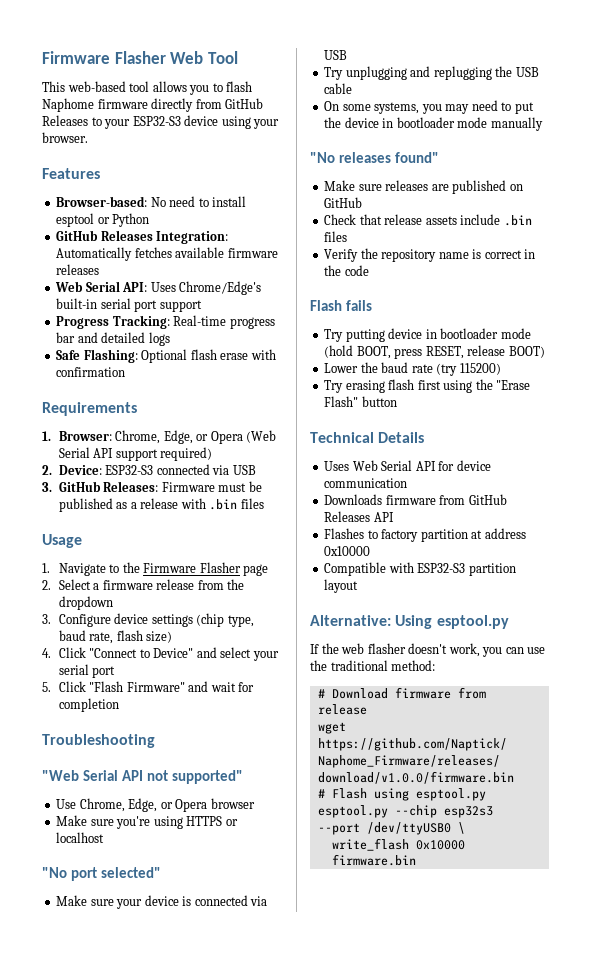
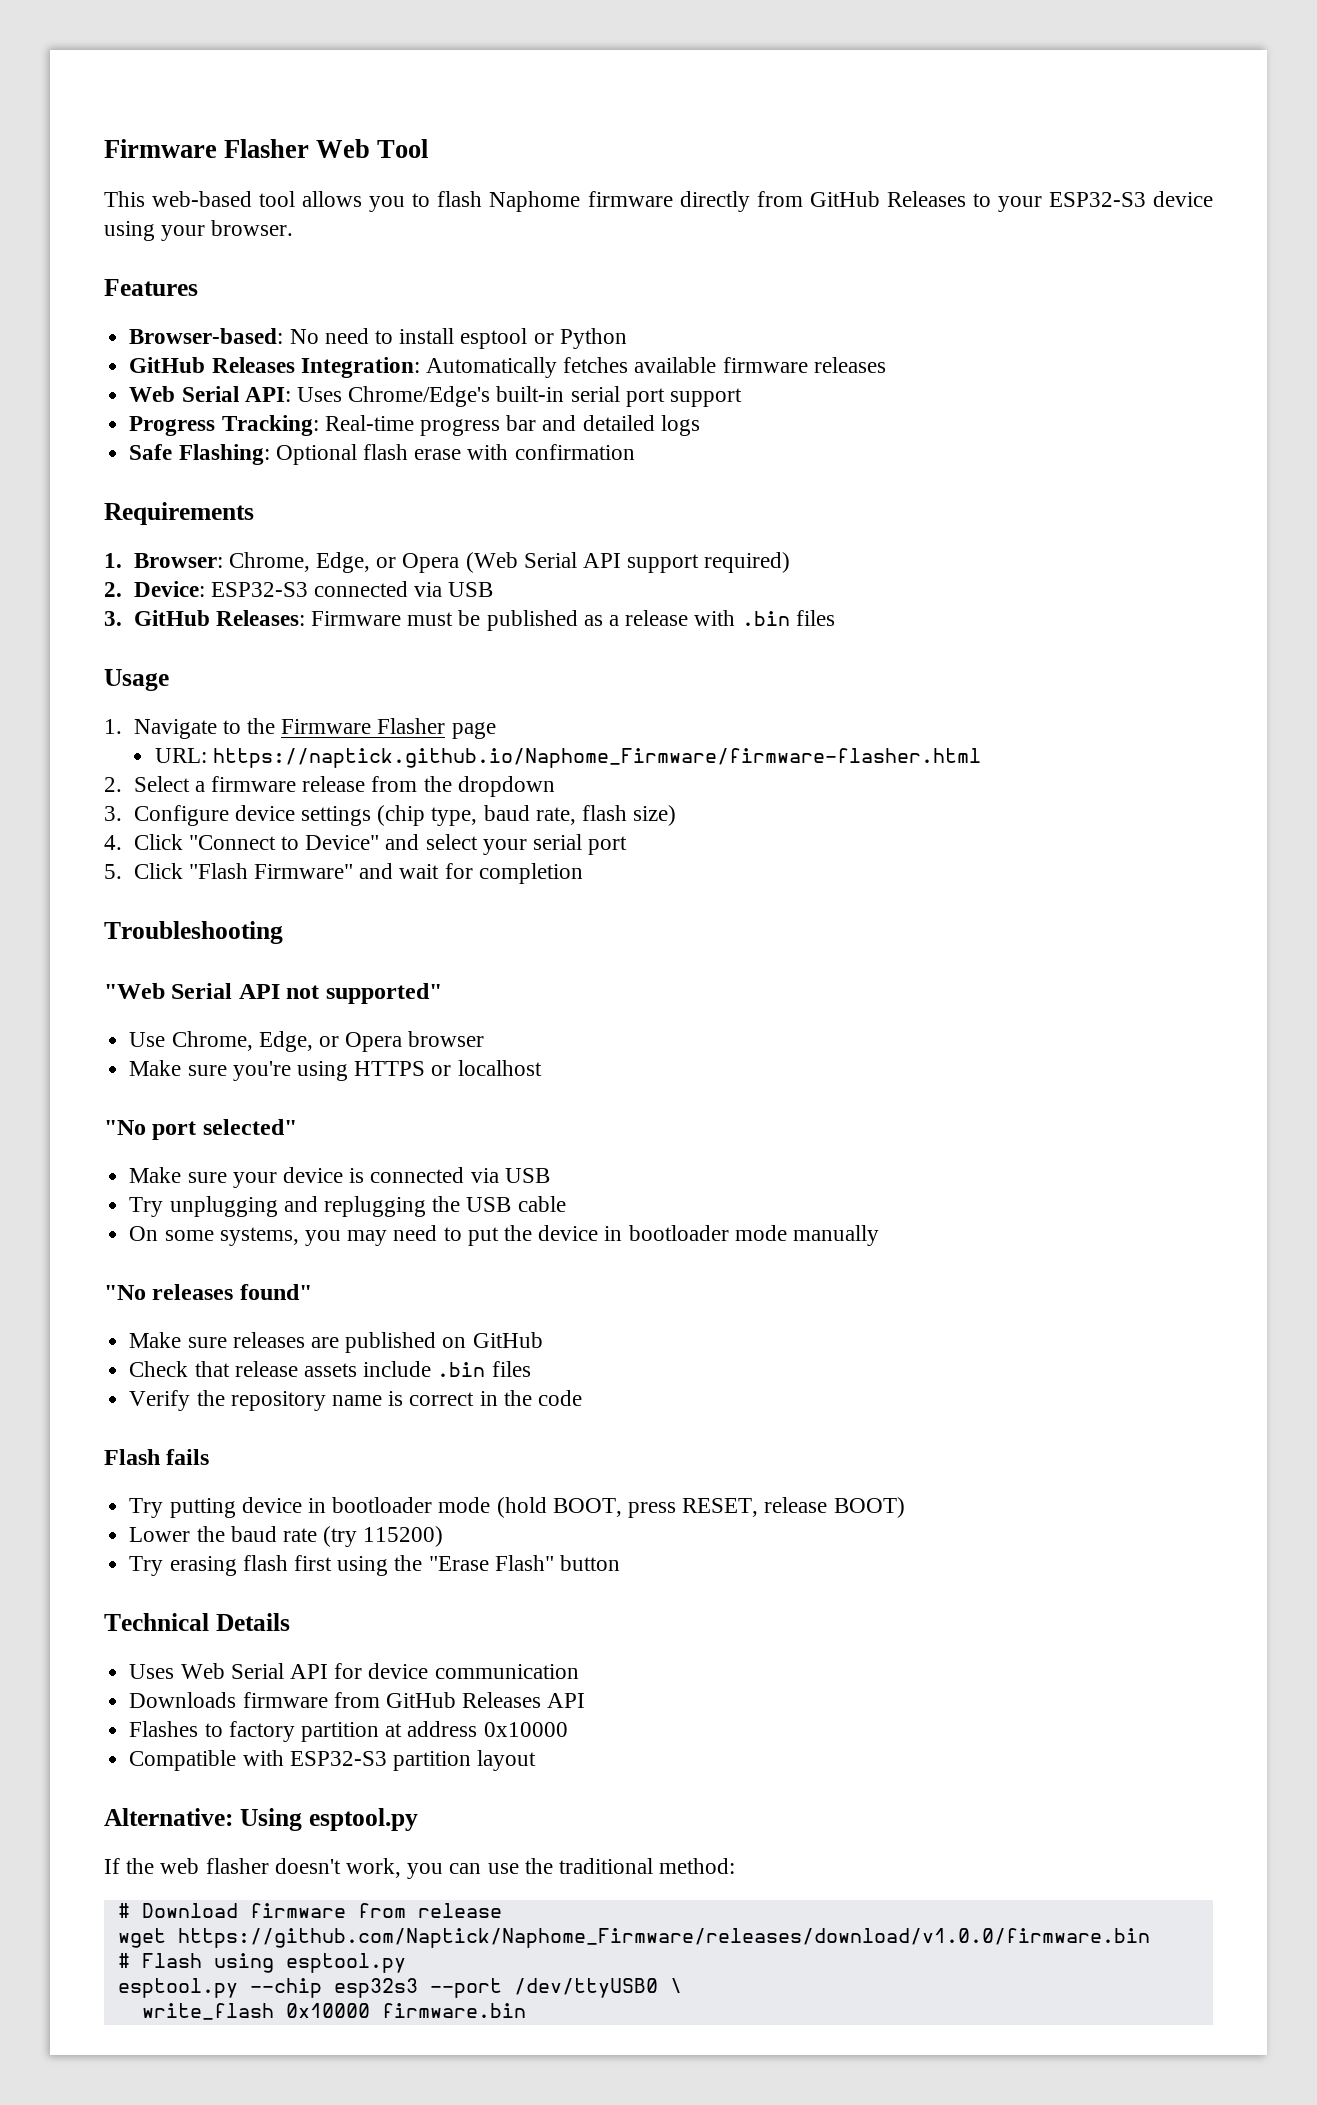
(269, 570) none -> [154,748,982,768] // URL: https://naptick.github.io/Naphome_Firmware/firmware-flasher.html

